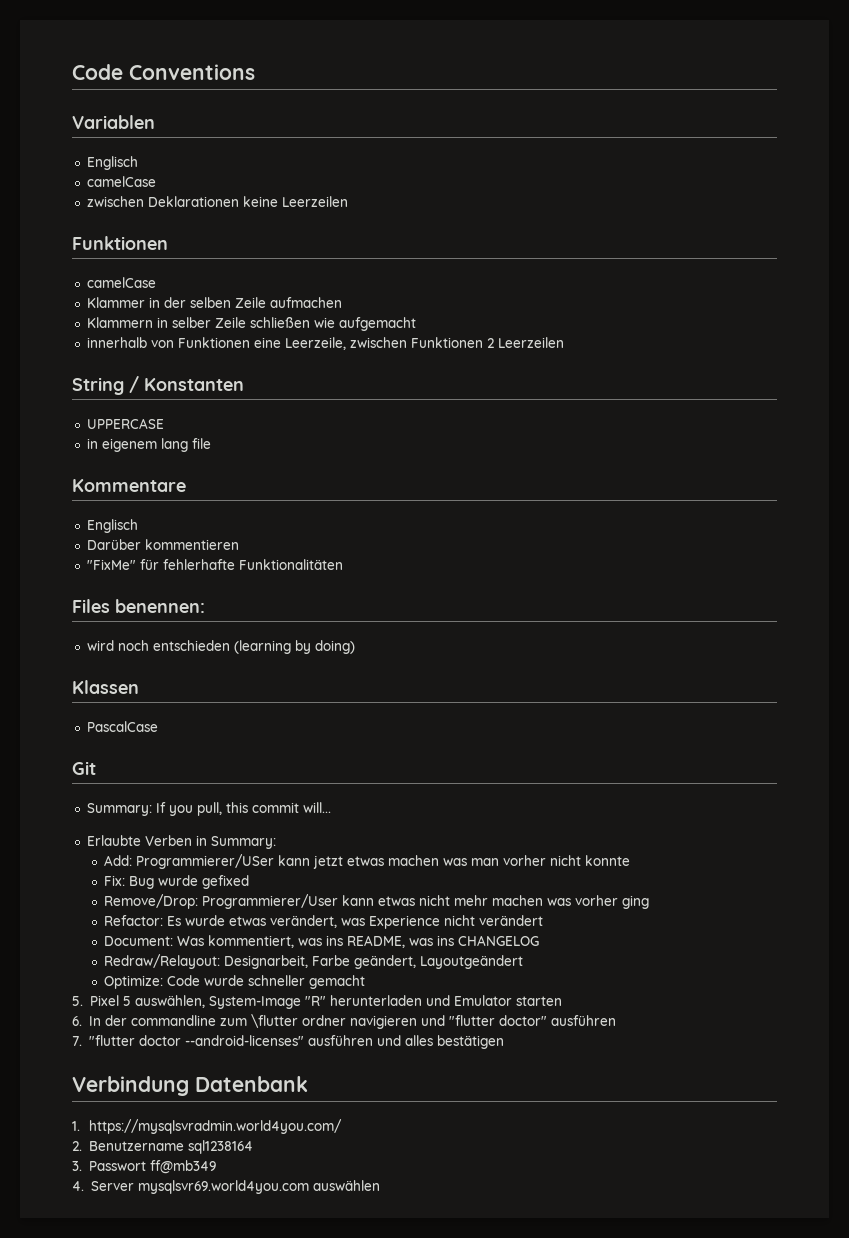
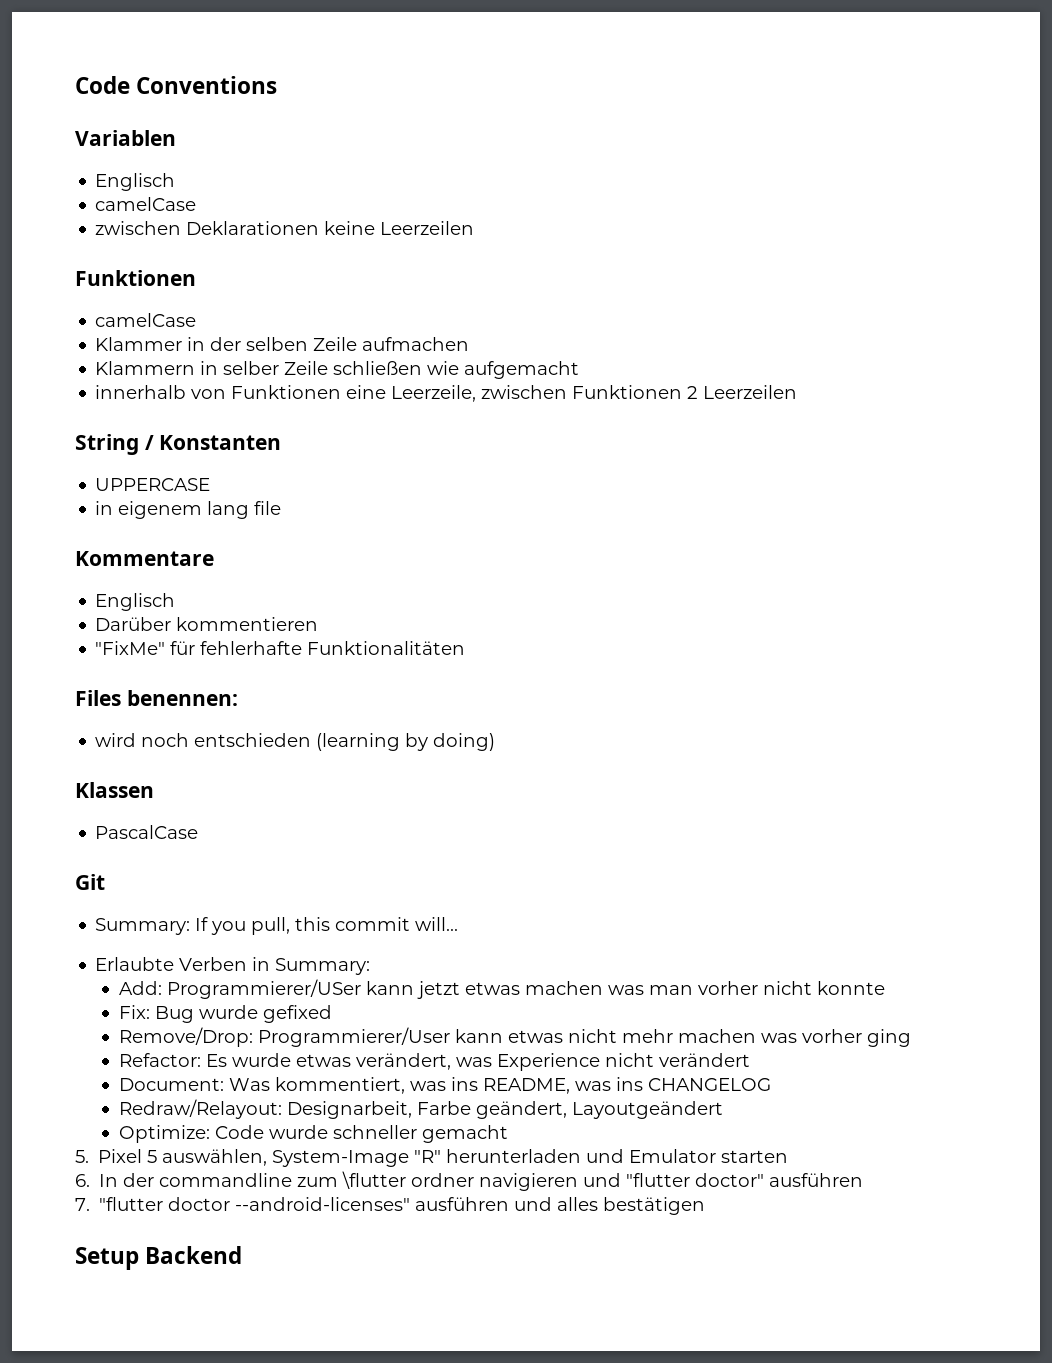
[72,1076,308,1096] [72,1119,342,1134] [72,1140,253,1154] [72,1160,216,1174] [72,1180,380,1194] Verbindung Datenbank // 1. https://mysqlsvradmin.world4you.com/ // 2. Benutzername sql1238164 // 3. Passwort ff@mb349 // 4. Server mysqlsvr69.world4you.com auswählen -> [75,1246,243,1270] Setup Backend

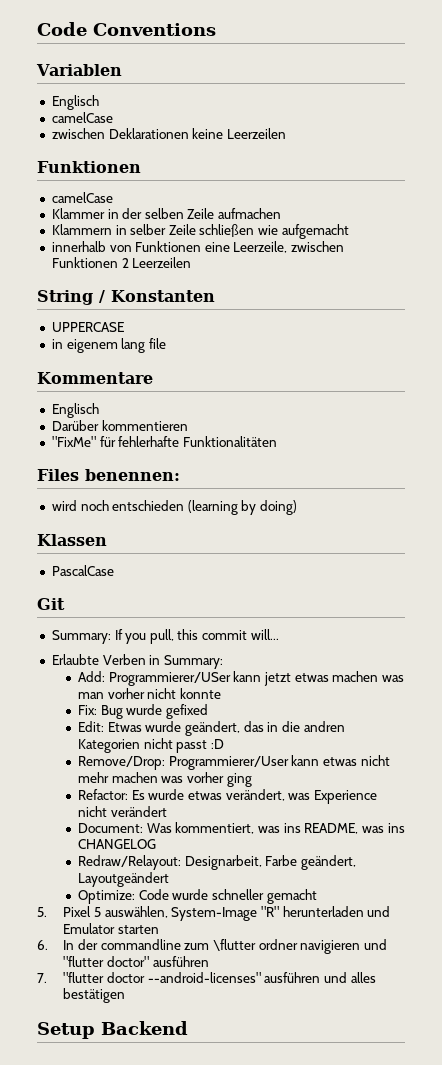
(332, 1014) none -> [78,721,345,736] [78,738,225,753] // Edit: Etwas wurde geändert, das in die andren Kategorien nicht passt :D

